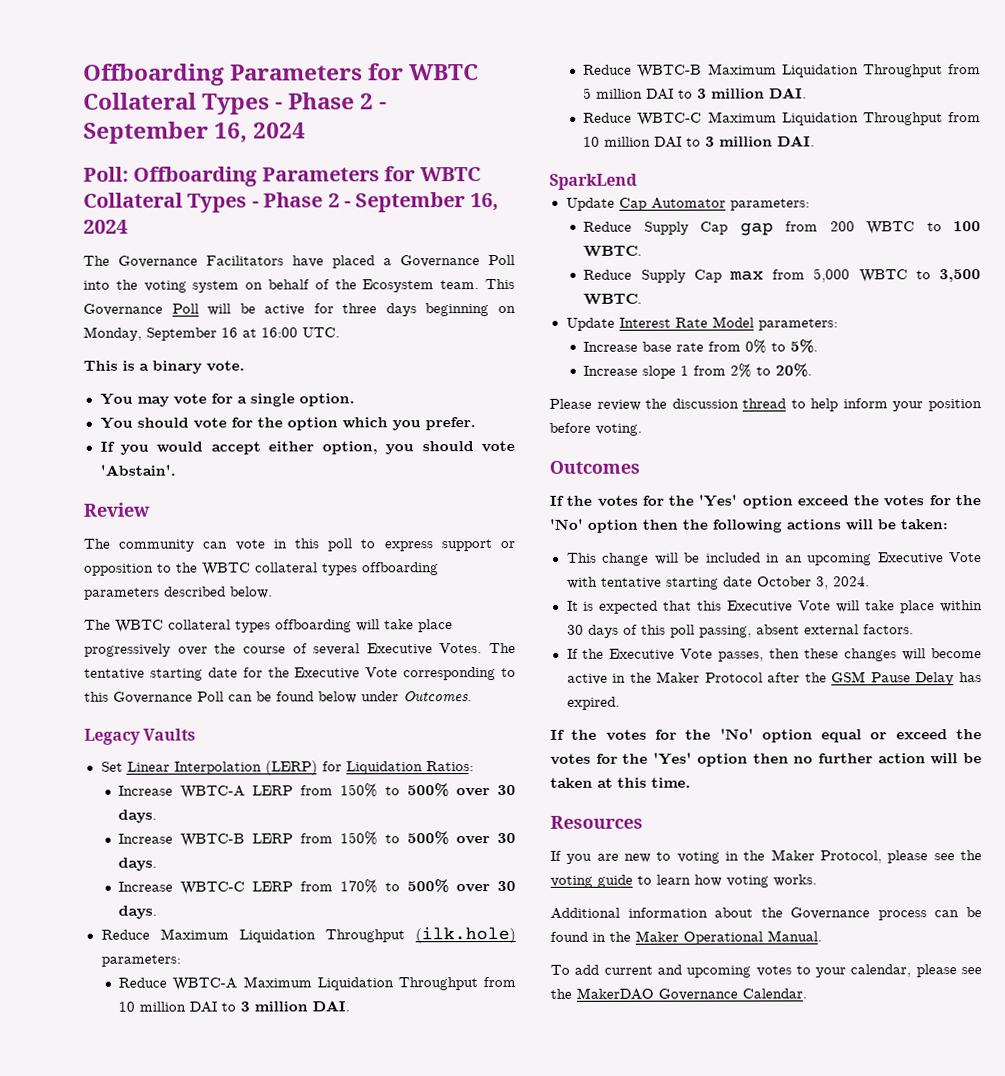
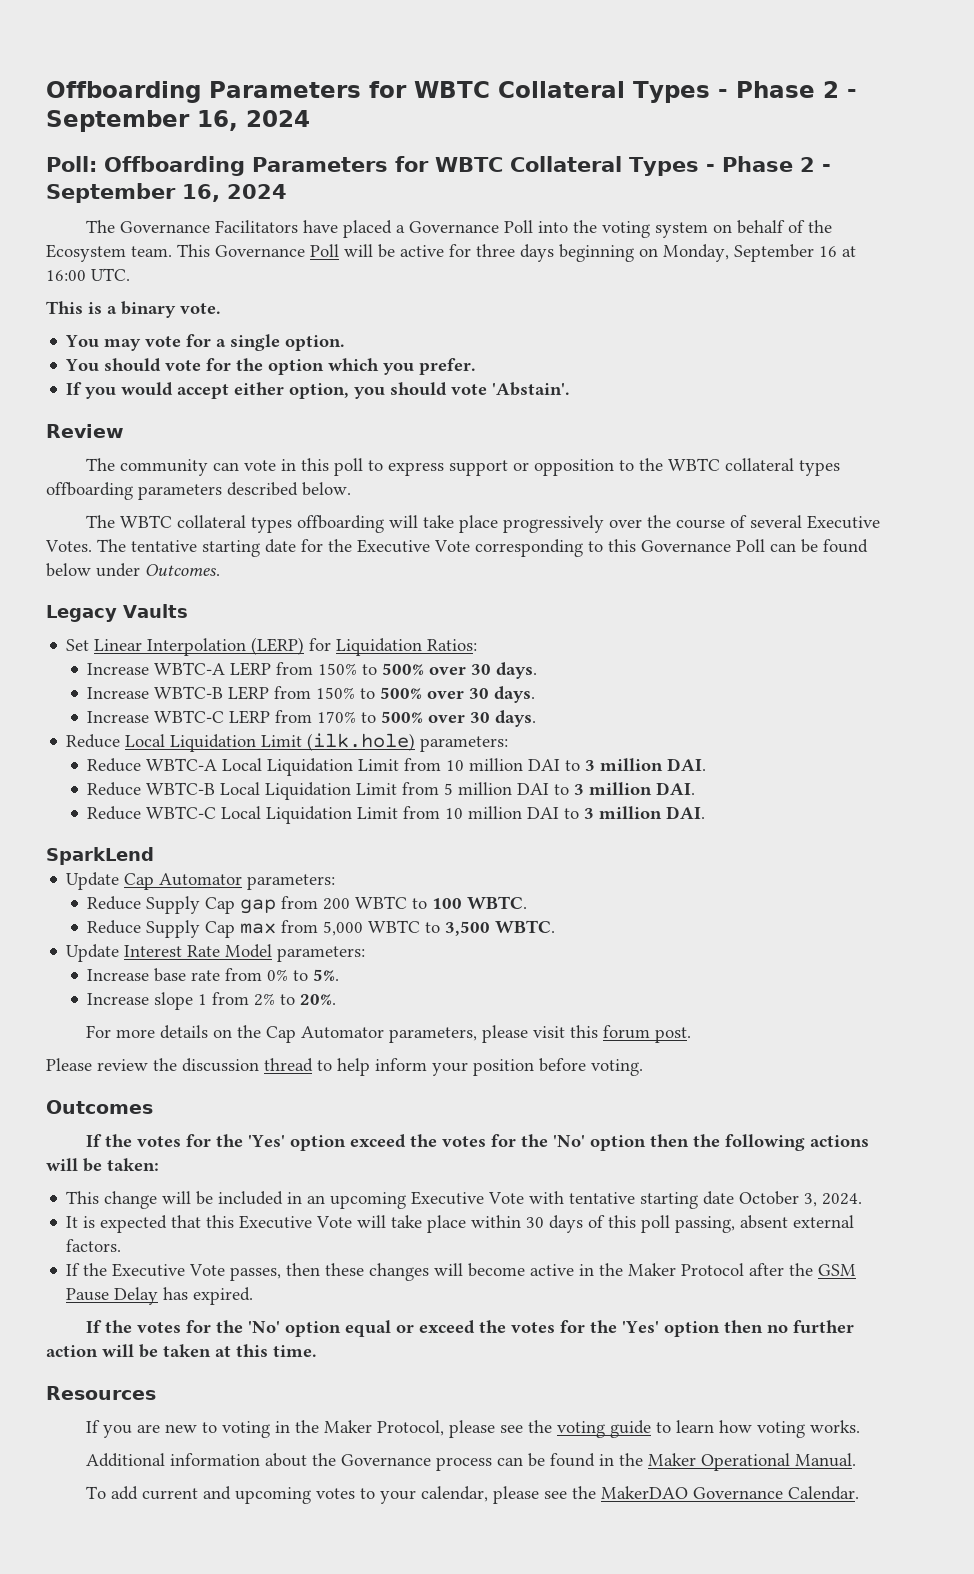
[159,928,405,943] Maximum Liquidation Throughput -> [125,734,303,752] Local Liquidation Limit
[242,976,478,991] Maximum Liquidation Throughput -> [222,758,400,776] Local Liquidation Limit
[707,63,943,78] Maximum Liquidation Throughput -> [220,782,398,800] Local Liquidation Limit
[707,111,943,126] Maximum Liquidation Throughput -> [221,806,399,824] Local Liquidation Limit
(813, 370) none -> [85,1025,691,1043] // For more details on the Cap Automator parameters, please visit this forum post.

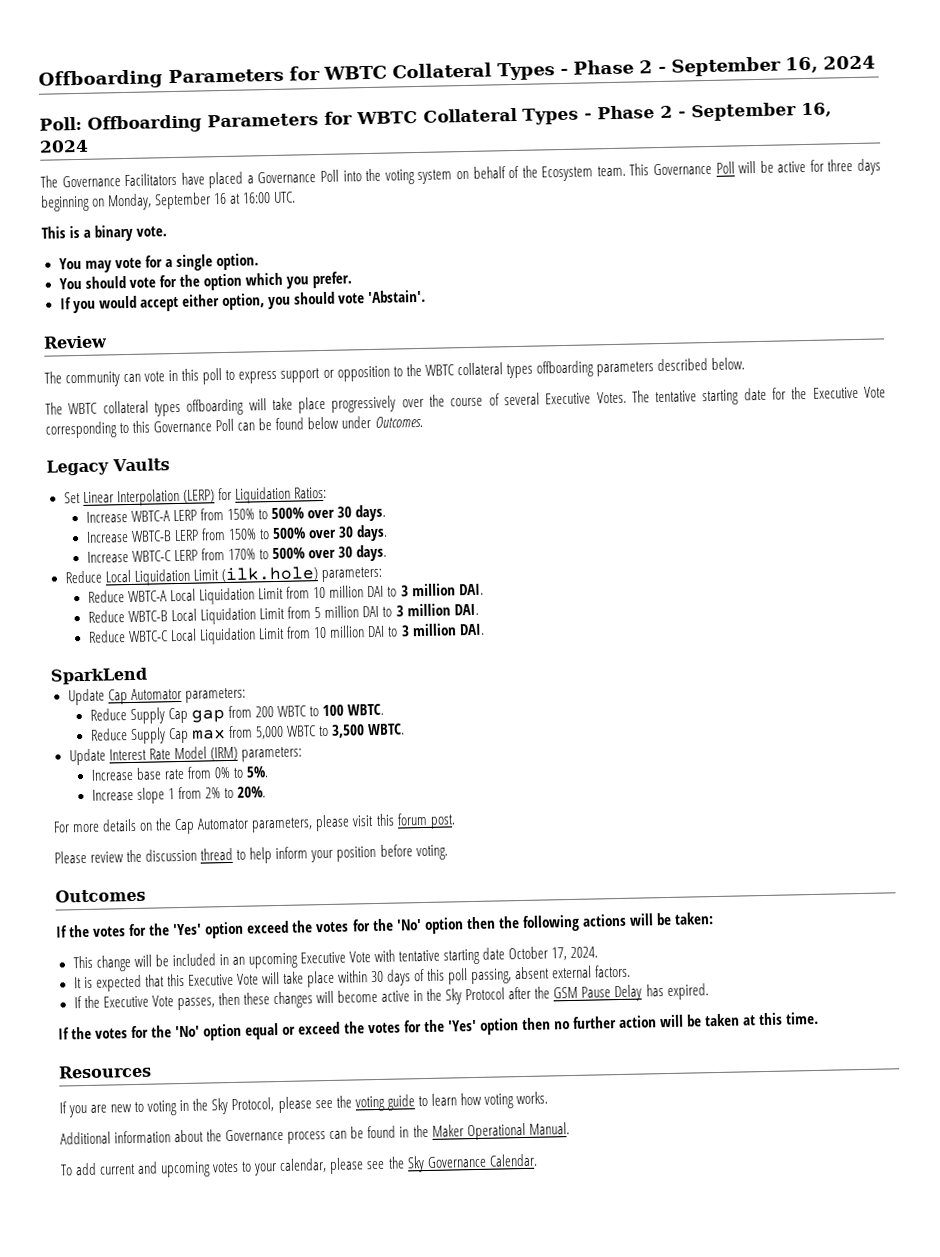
(273, 951) none -> [209,746,238,761] (IRM)
[804,1193,818,1207] 3, -> [551,947,568,961] 17,
[628,1263,677,1276] Maker -> [445,988,463,1005] Sky
[323,1420,372,1433] Maker -> [211,1098,229,1115] Sky
[600,1486,688,1499] MakerDAO -> [406,1156,425,1173] Sky

